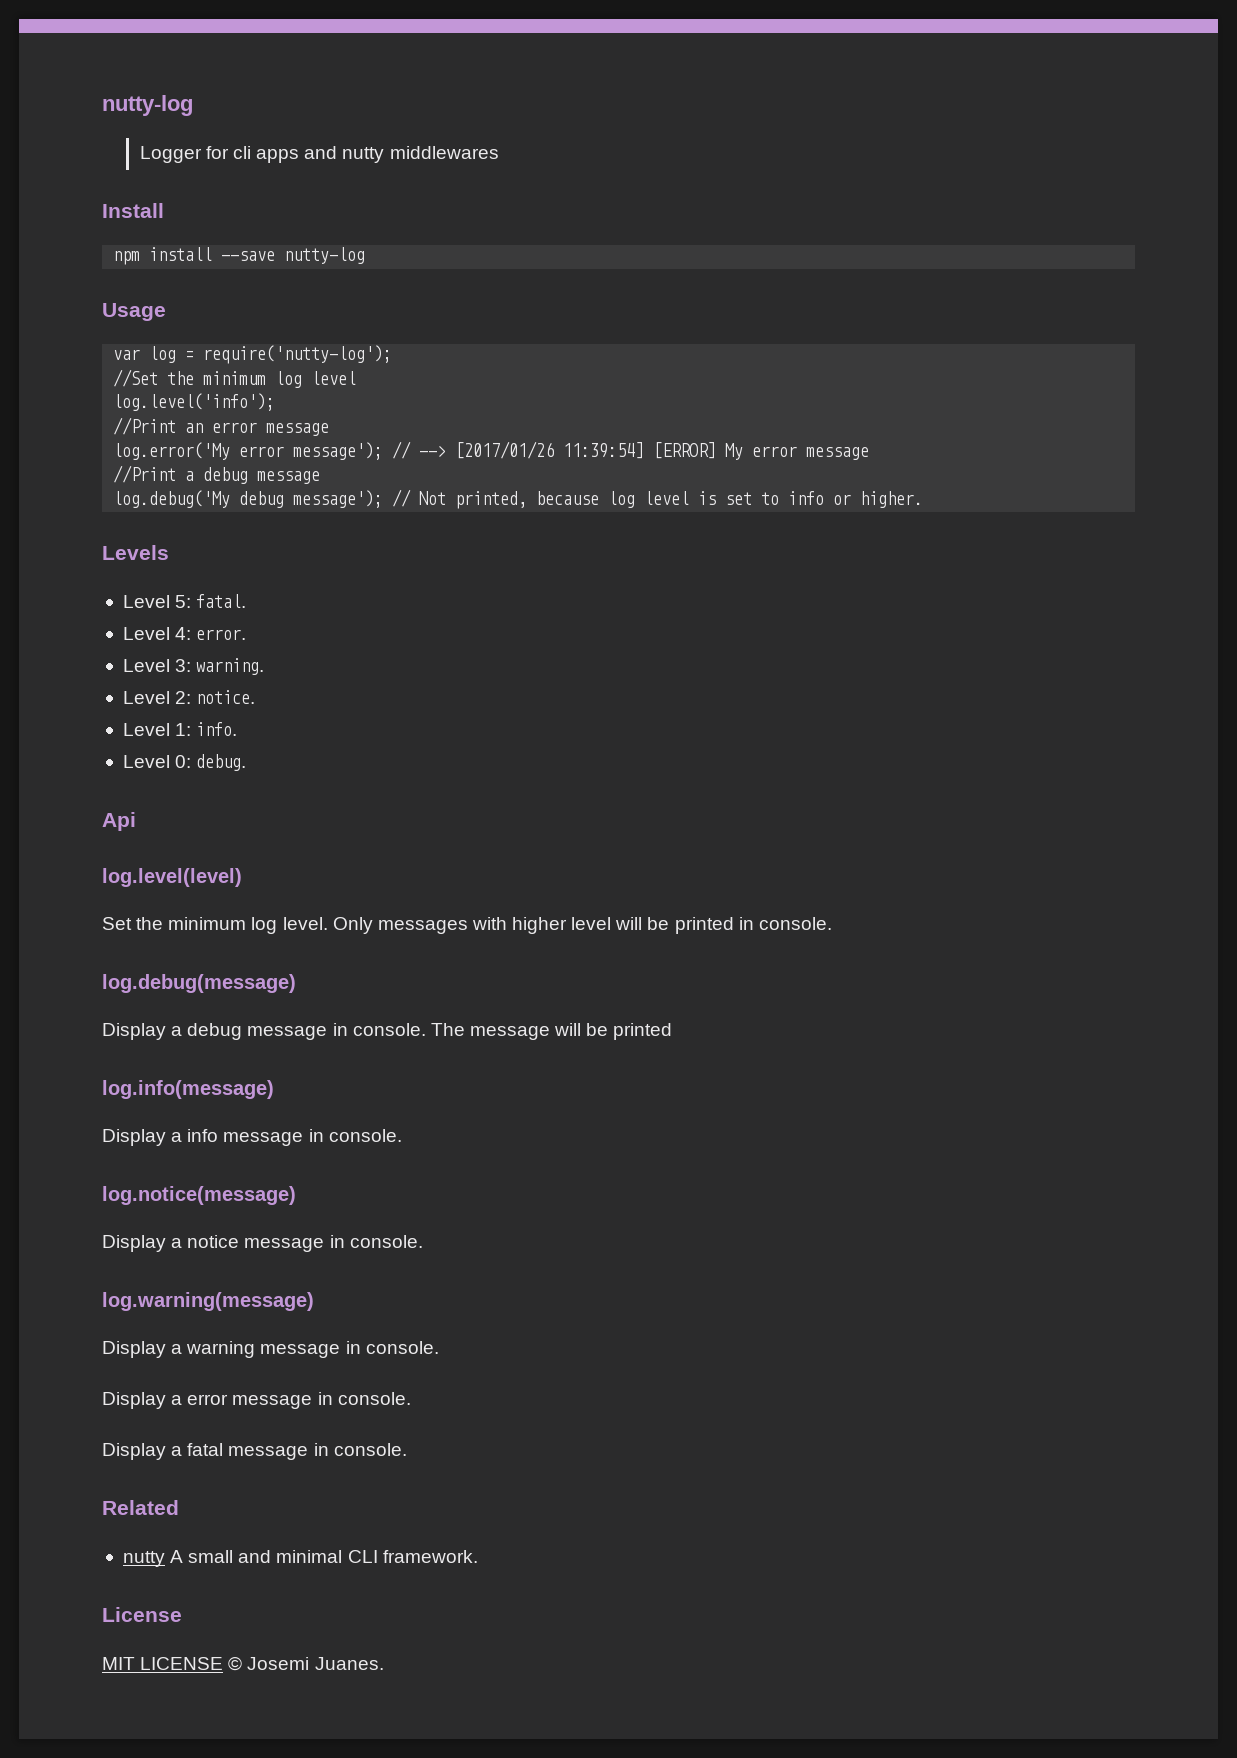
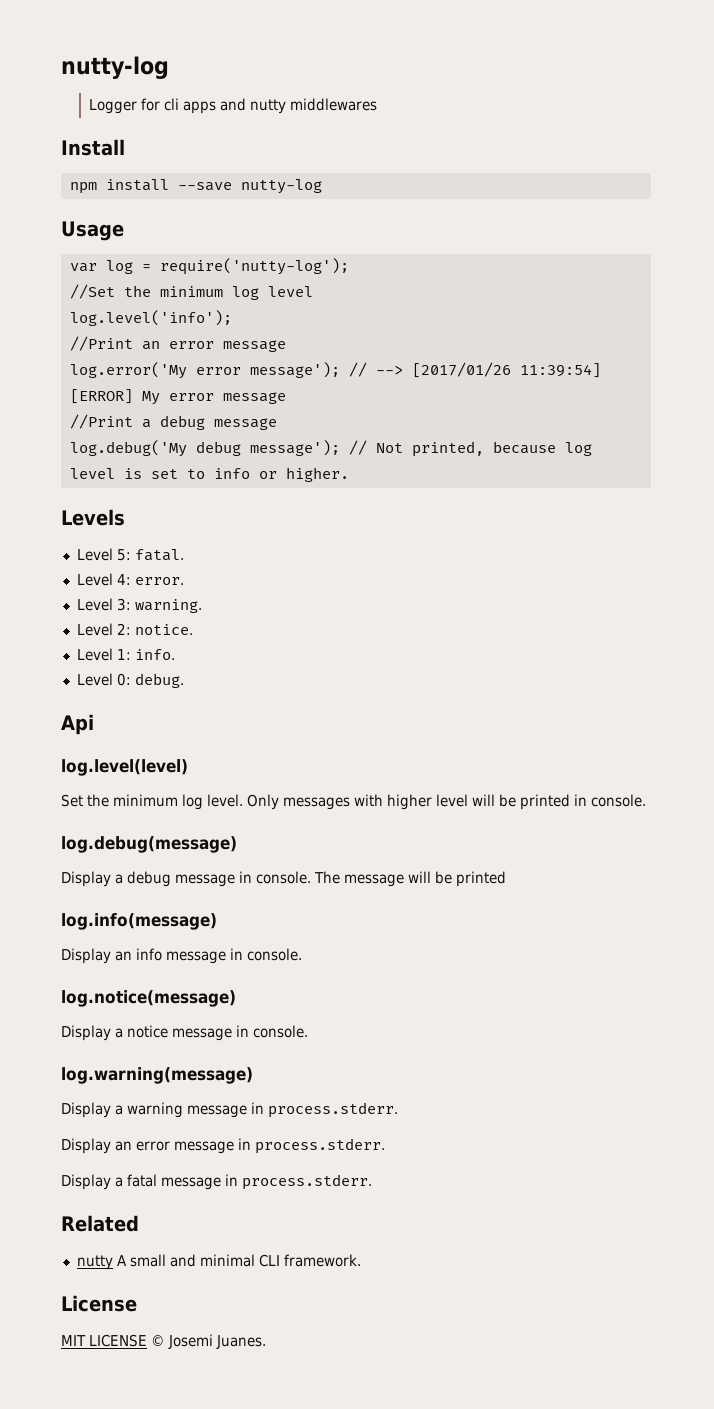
[171,1132,183,1142] a -> [115,951,132,961] an
[365,1341,439,1354] [102,1392,183,1409] console. // Display a -> [268,1102,398,1118] [61,1138,132,1154] process.stderr. // Display an
[337,1392,411,1405] console. -> [255,1138,385,1154] process.stderr.
[333,1443,407,1456] console. -> [242,1174,372,1190] process.stderr.

